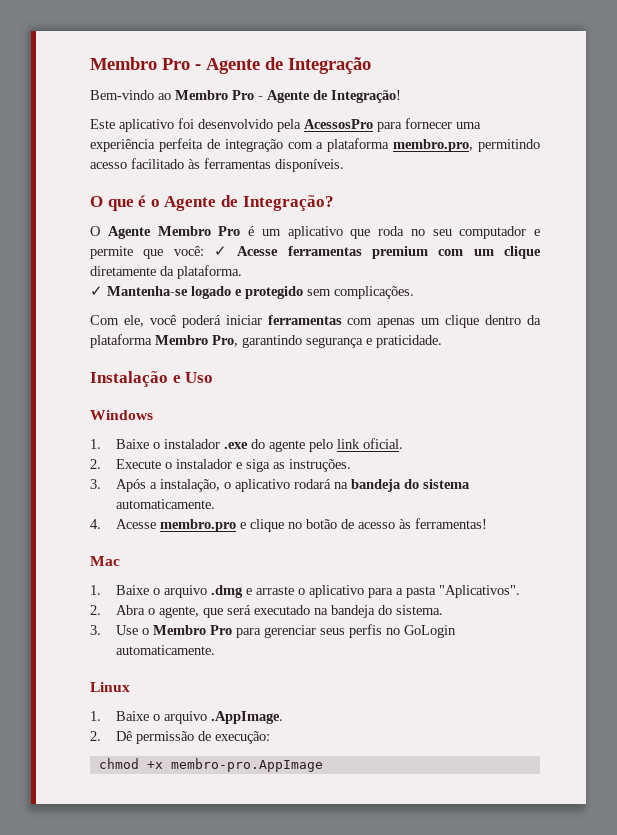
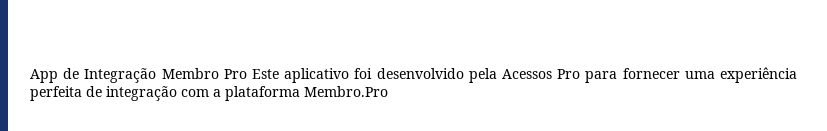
[90,57,371,74] [90,90,401,103] Membro Pro - Agente de Integração // Bem-vindo ao Membro Pro - Agente de Integração! // -> [30,68,247,83] App de Integração Membro Pro
[304,119,373,129] AcessosPro -> [501,69,581,79] Acessos Pro
[393,139,540,152] [90,158,344,172] [90,195,334,211] [90,226,540,239] [90,246,541,259] [90,265,242,279] [90,286,414,299] [90,315,542,328] [90,334,442,348] [90,371,214,387] [90,410,153,420] [90,438,404,452] [90,459,352,472] [90,479,471,492] [116,499,216,509] [90,518,488,532] [90,556,120,566] [90,585,521,598] [90,605,444,618] [90,624,457,638] [116,645,216,655] [90,682,130,692] [90,711,284,724] [90,731,271,744] [98,758,323,772] membro.pro, permitindo acesso facilitado às ferramentas disponíveis. // O que é o Agente de Integração? // O Agente Membro Pro é um aplicativo que roda no seu computador e permite que você: ✓ Acesse ferramentas premium com um clique diretamente da plataforma. // ✓ Mantenha-se logado e protegido sem complicações. // Com ele, você poderá iniciar ferramentas com apenas um clique dentro da plataforma Membro Pro, garantindo segurança e praticidade. // Instalação e Uso // Windows // 1. Baixe o instalador .exe do agente pelo link oficial. // 2. Execute o instalador e siga as instruções. // 3. Após a instalação, o aplicativo rodará na bandeja do sistema automaticamente. // 4. Acesse membro.pro e clique no botão de acesso às ferramentas! // Mac // 1. Baixe o arquivo .dmg e arraste o aplicativo para a pasta "Aplicativos". // 2. Abra o agente, que será executado na bandeja do sistema. // 3. Use o Membro Pro para gerenciar seus perfis no GoLogin automaticamente. // Linux // 1. Baixe o arquivo .AppImage. // 2. Dê permissão de execução: // chmod +x membro-pro.AppImage -> [304,86,388,97] Membro.Pro

